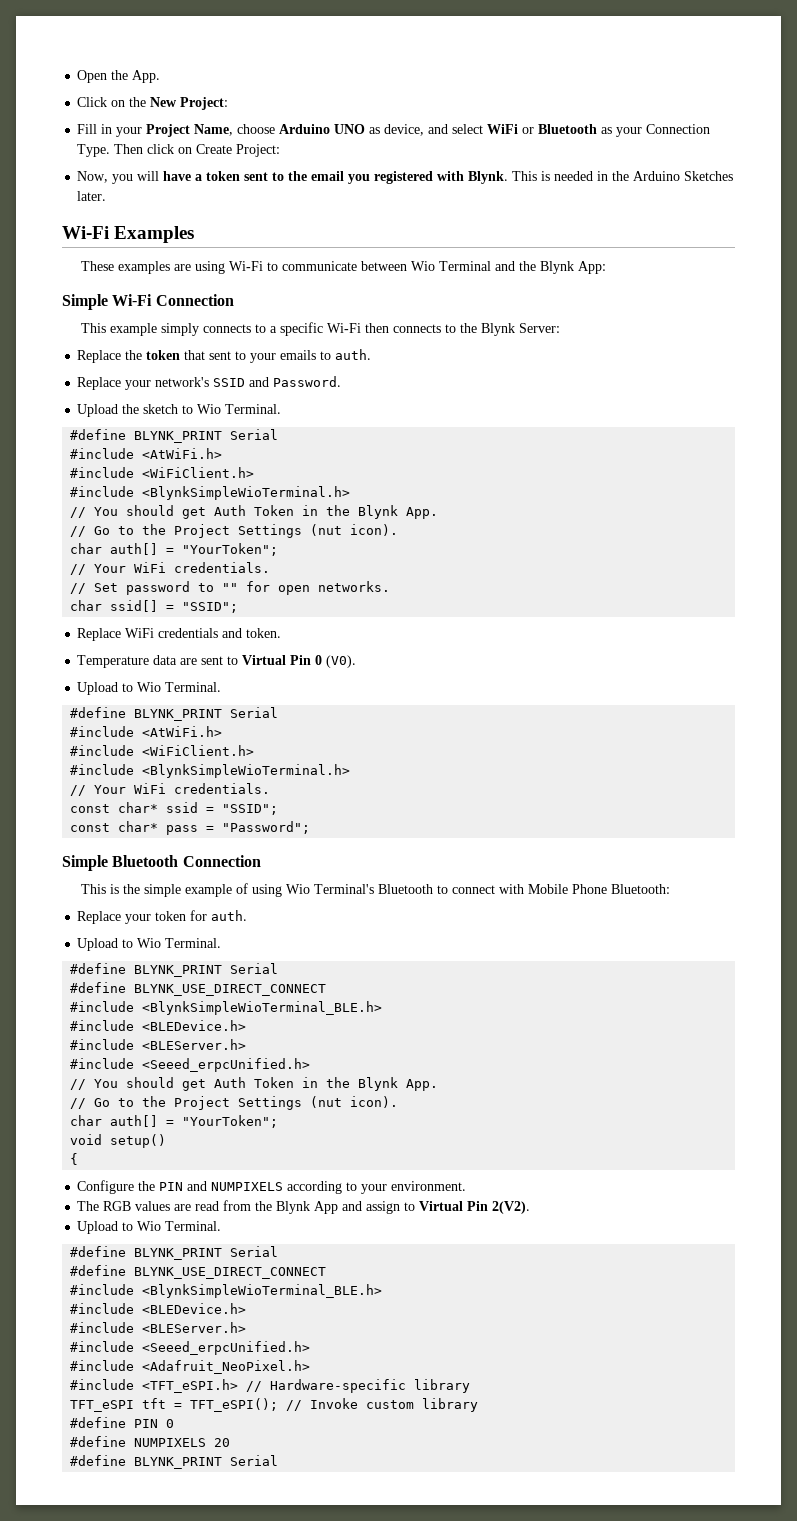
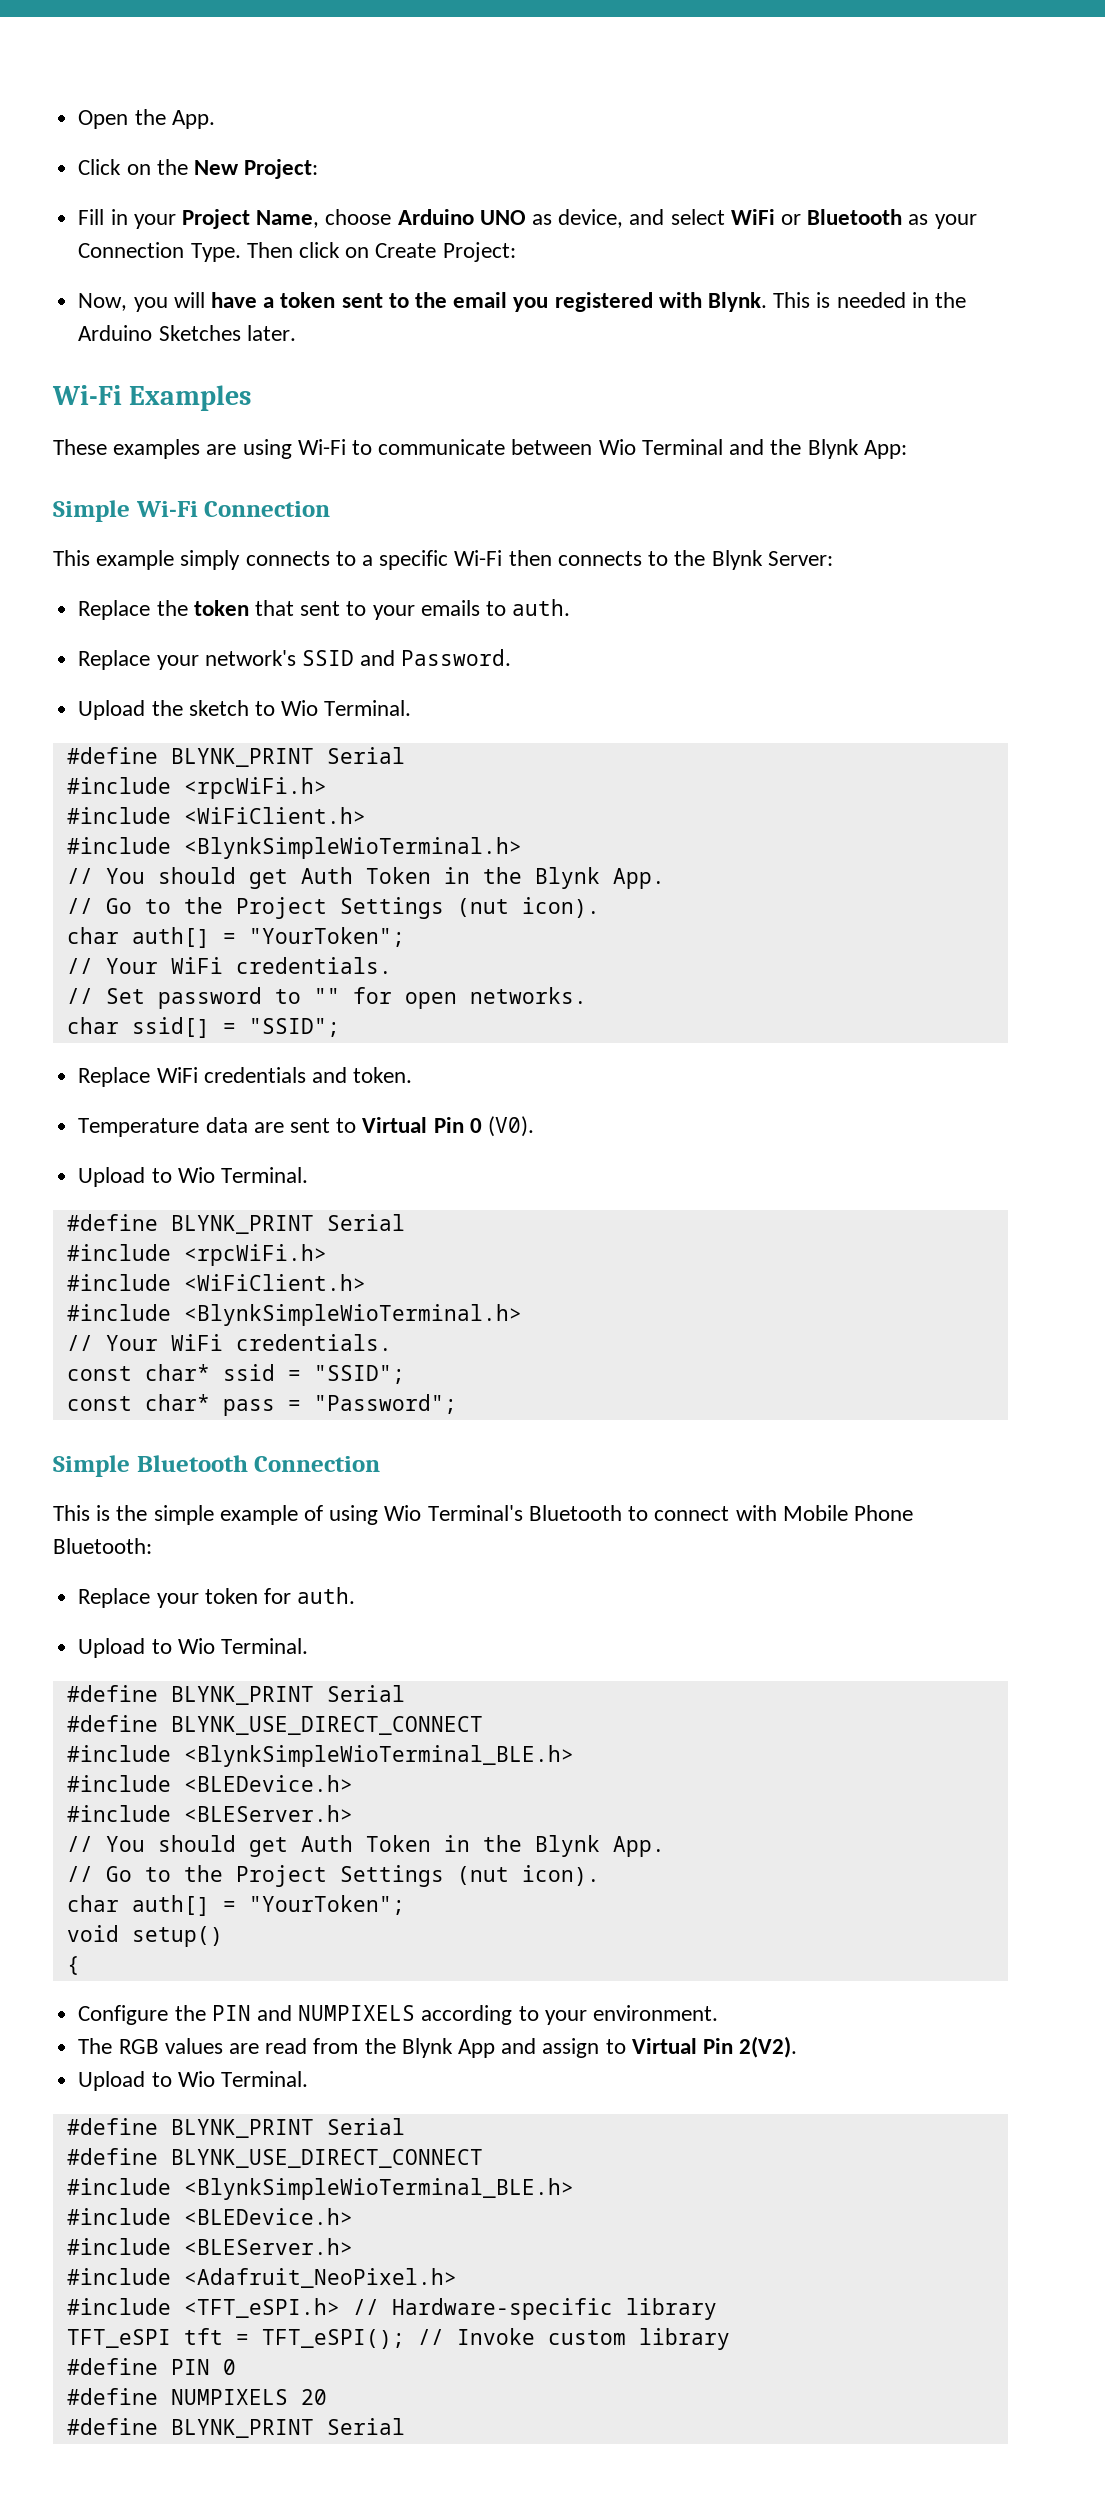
[142,448,223,459] <AtWiFi.h> -> [183,777,327,799] <rpcWiFi.h>
[142,726,223,737] <AtWiFi.h> -> [183,1244,327,1266] <rpcWiFi.h>
[70,1058,311,1072] // #include <Seeed_erpcUnified.h> -> (353, 1813) none
[70,1341,311,1355] // #include <Seeed_erpcUnified.h> -> (353, 2246) none

